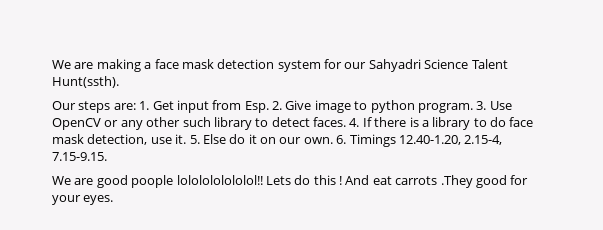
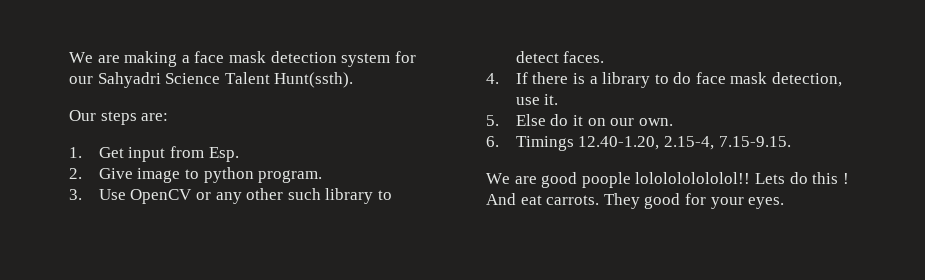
(136, 106) none -> (169, 117) //
(269, 107) none -> (239, 154) //
(473, 108) none -> (323, 176) //
(346, 122) none -> (605, 57) //
(187, 139) none -> (559, 99) //
(333, 140) none -> (673, 122) //
[395,175,473,188] carrots .They -> [546,193,640,209] carrots. They

